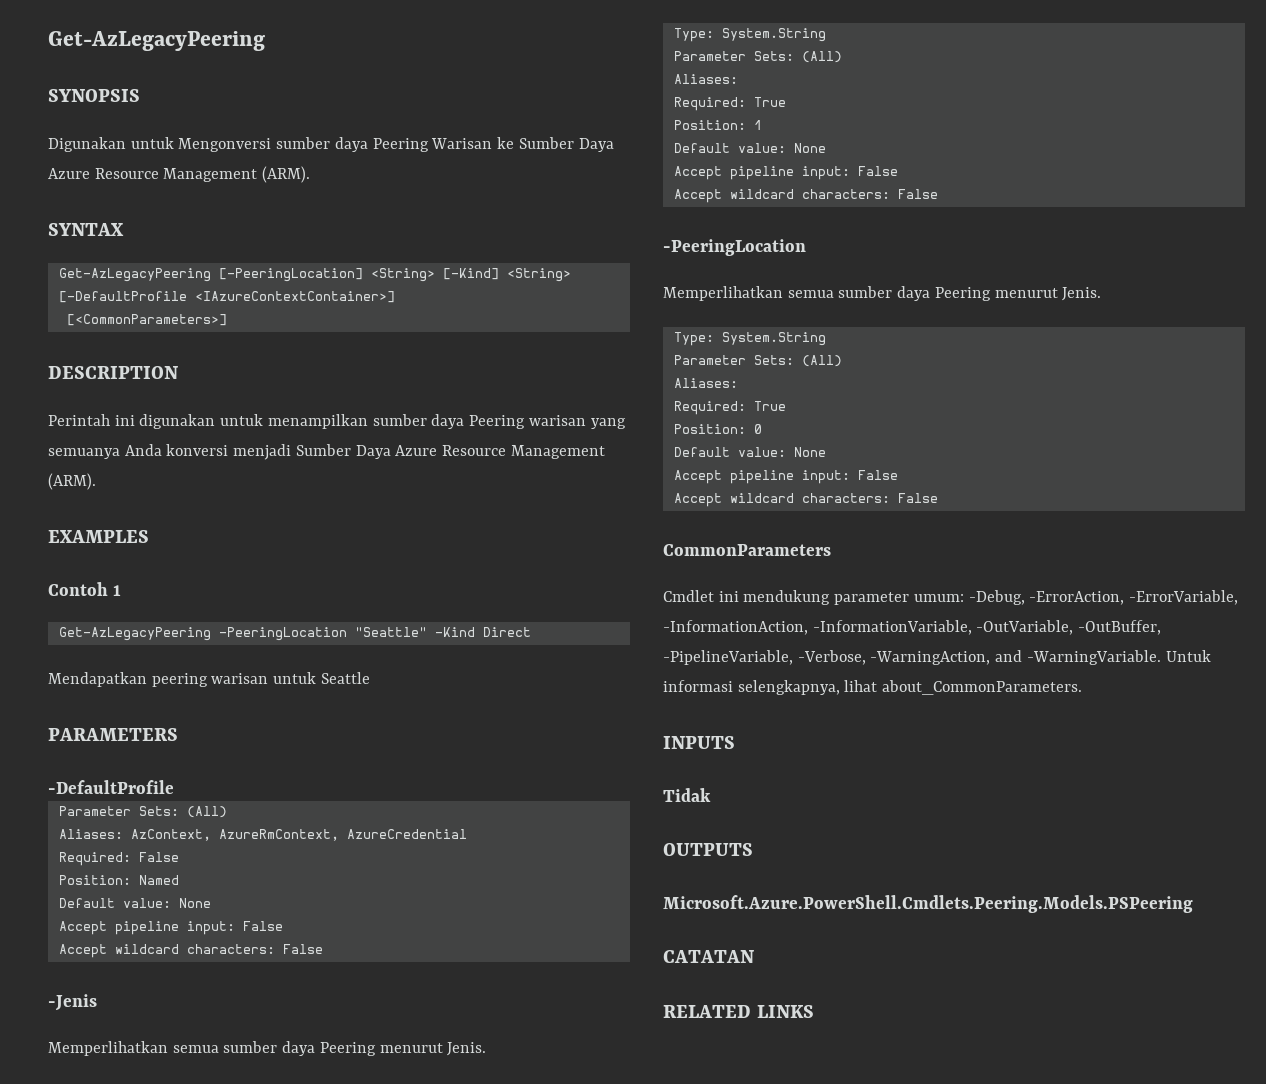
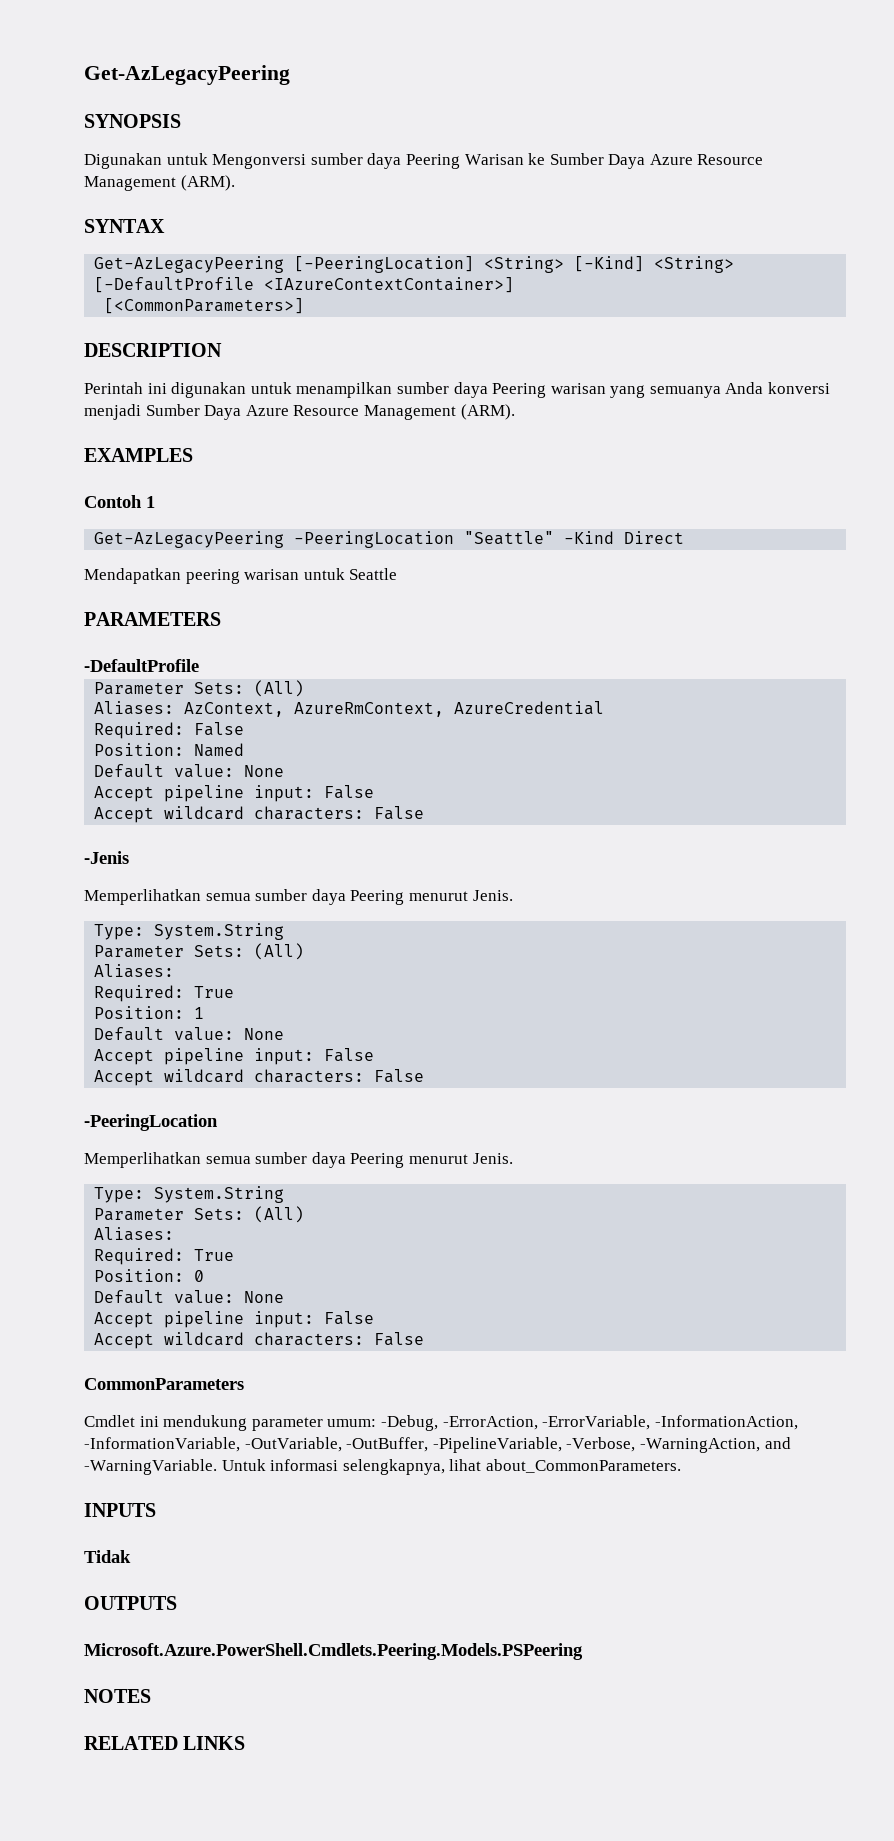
[663,950,754,963] CATATAN -> [84,1689,151,1703] NOTES

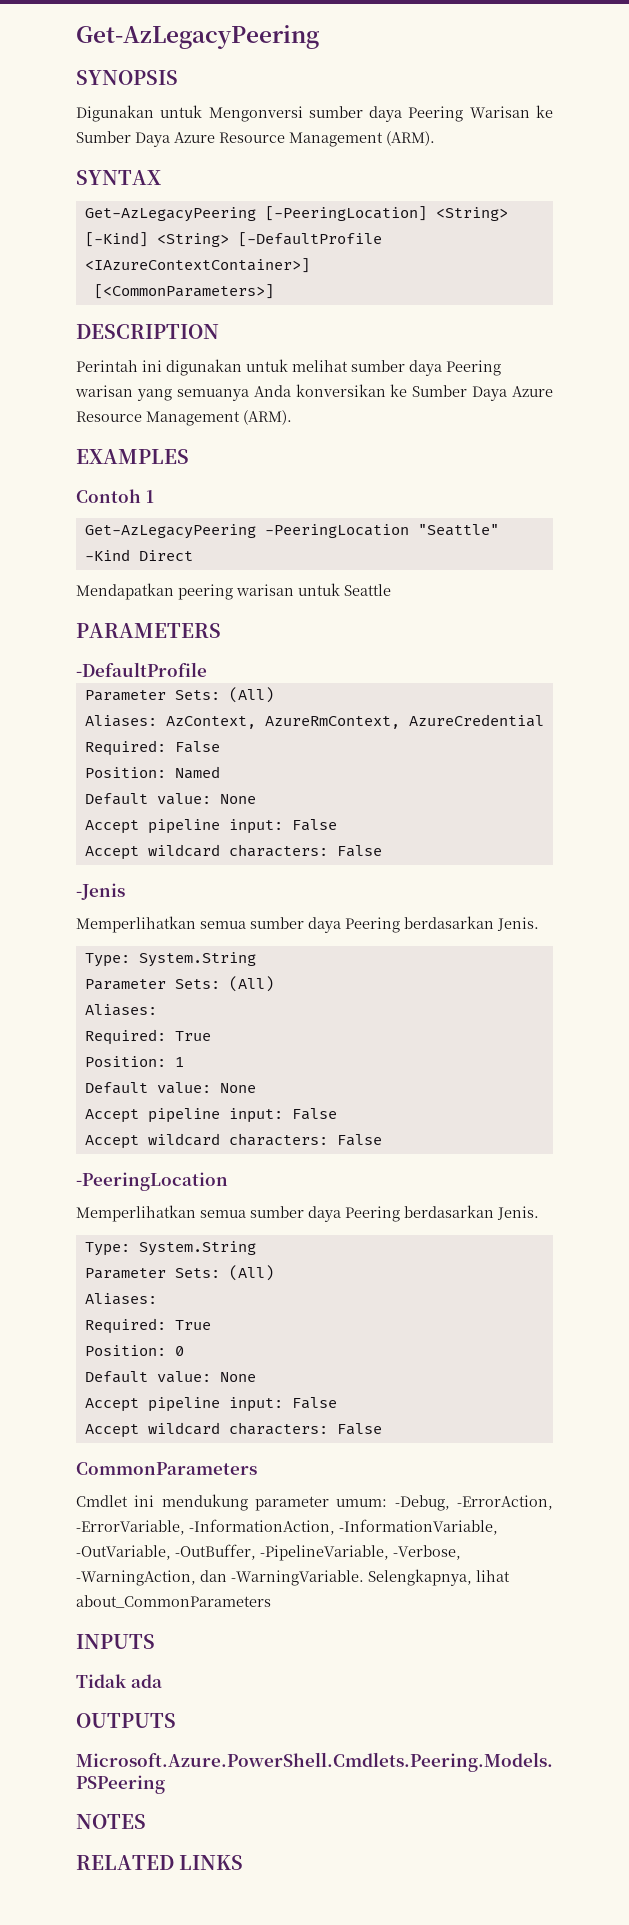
[296,382,393,398] menampilkan -> [292,360,348,372] melihat
[768,382,831,394] [84,404,141,420] konversi menjadi -> [295,384,408,397] konversikan ke
[408,891,468,901] menurut -> [404,916,494,929] berdasarkan
[408,1154,468,1164] menurut -> [404,1205,494,1218] berdasarkan
[764,1437,791,1449] [84,1459,681,1475] and -WarningVariable. Untuk informasi selengkapnya, lihat about_CommonParameters. -> [200,1569,510,1586] [76,1595,271,1608] dan -WarningVariable. Selengkapnya, lihat about_CommonParameters
(131, 1556) none -> [130,1674,162,1688] ada

